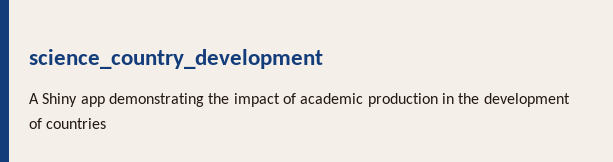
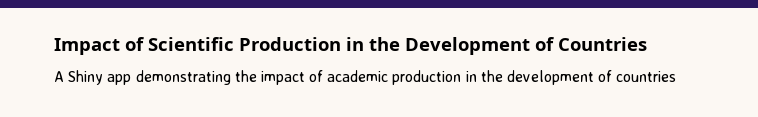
[29,49,323,69] science_country_development -> [54,37,647,55] Impact of Scientific Production in the Development of Countries

